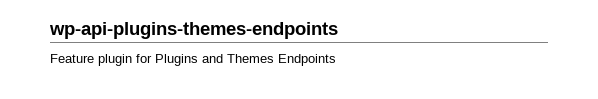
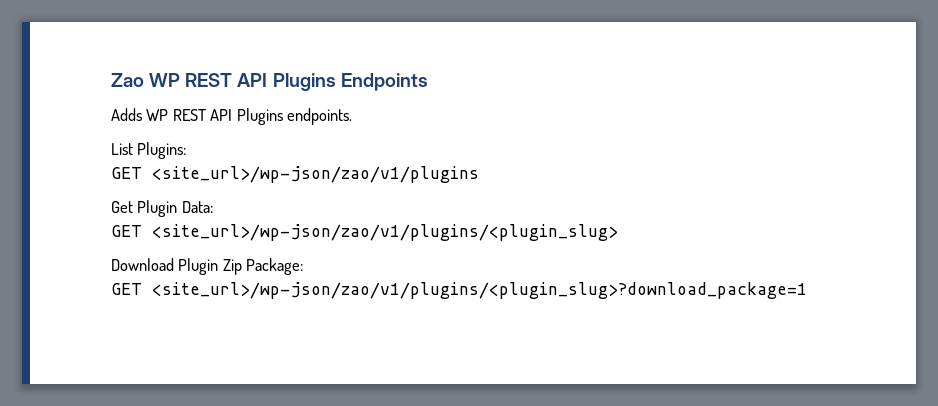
[49,22,338,39] [50,54,336,66] wp-api-plugins-themes-endpoints // Feature plugin for Plugins and Themes Endpoints -> [111,73,428,91] [111,108,353,125] [111,142,187,159] [111,166,479,183] [111,200,213,217] [111,224,618,241] [111,258,304,275] [111,282,807,299] Zao WP REST API Plugins Endpoints // Adds WP REST API Plugins endpoints. // List Plugins: // GET <site_url>/wp-json/zao/v1/plugins // Get Plugin Data: // GET <site_url>/wp-json/zao/v1/plugins/<plugin_slug> // Download Plugin Zip Package: // GET <site_url>/wp-json/zao/v1/plugins/<plugin_slug>?download_package=1

